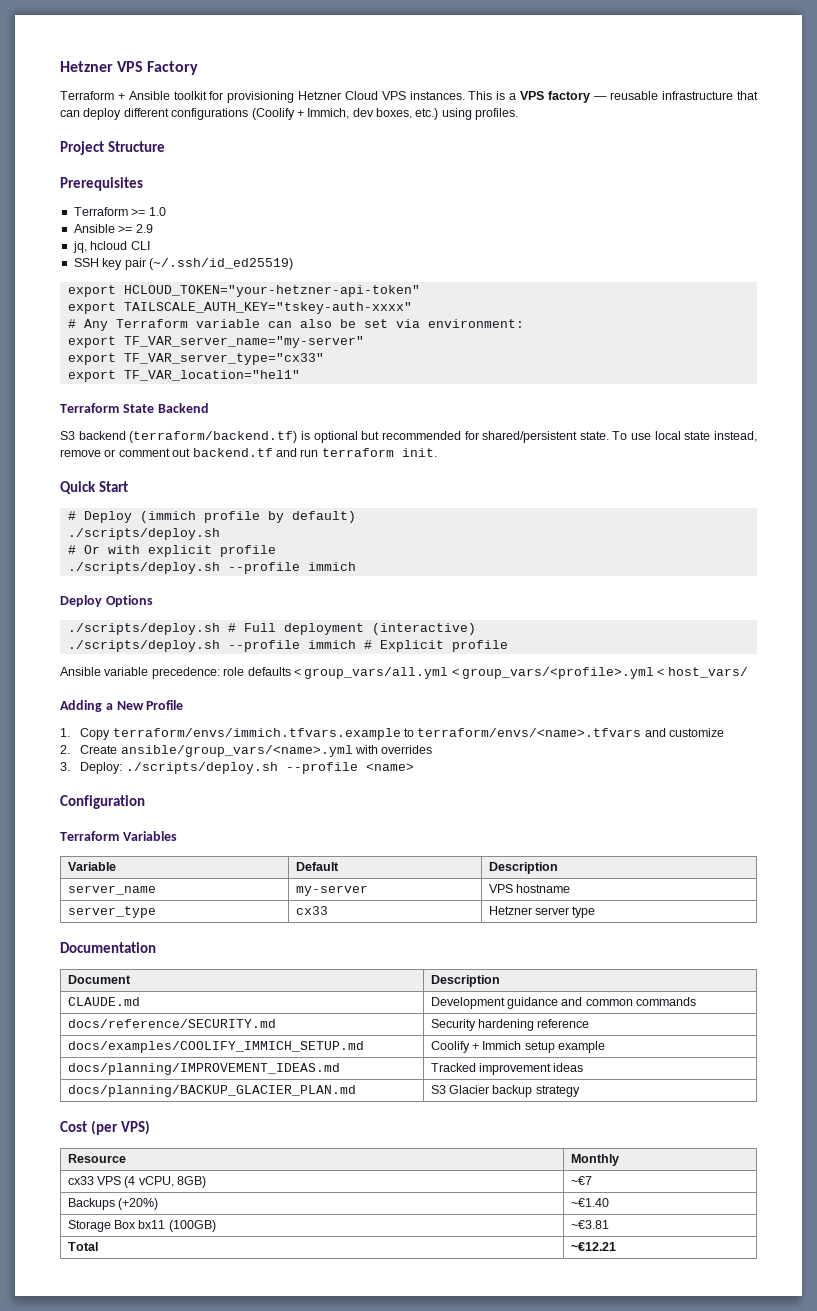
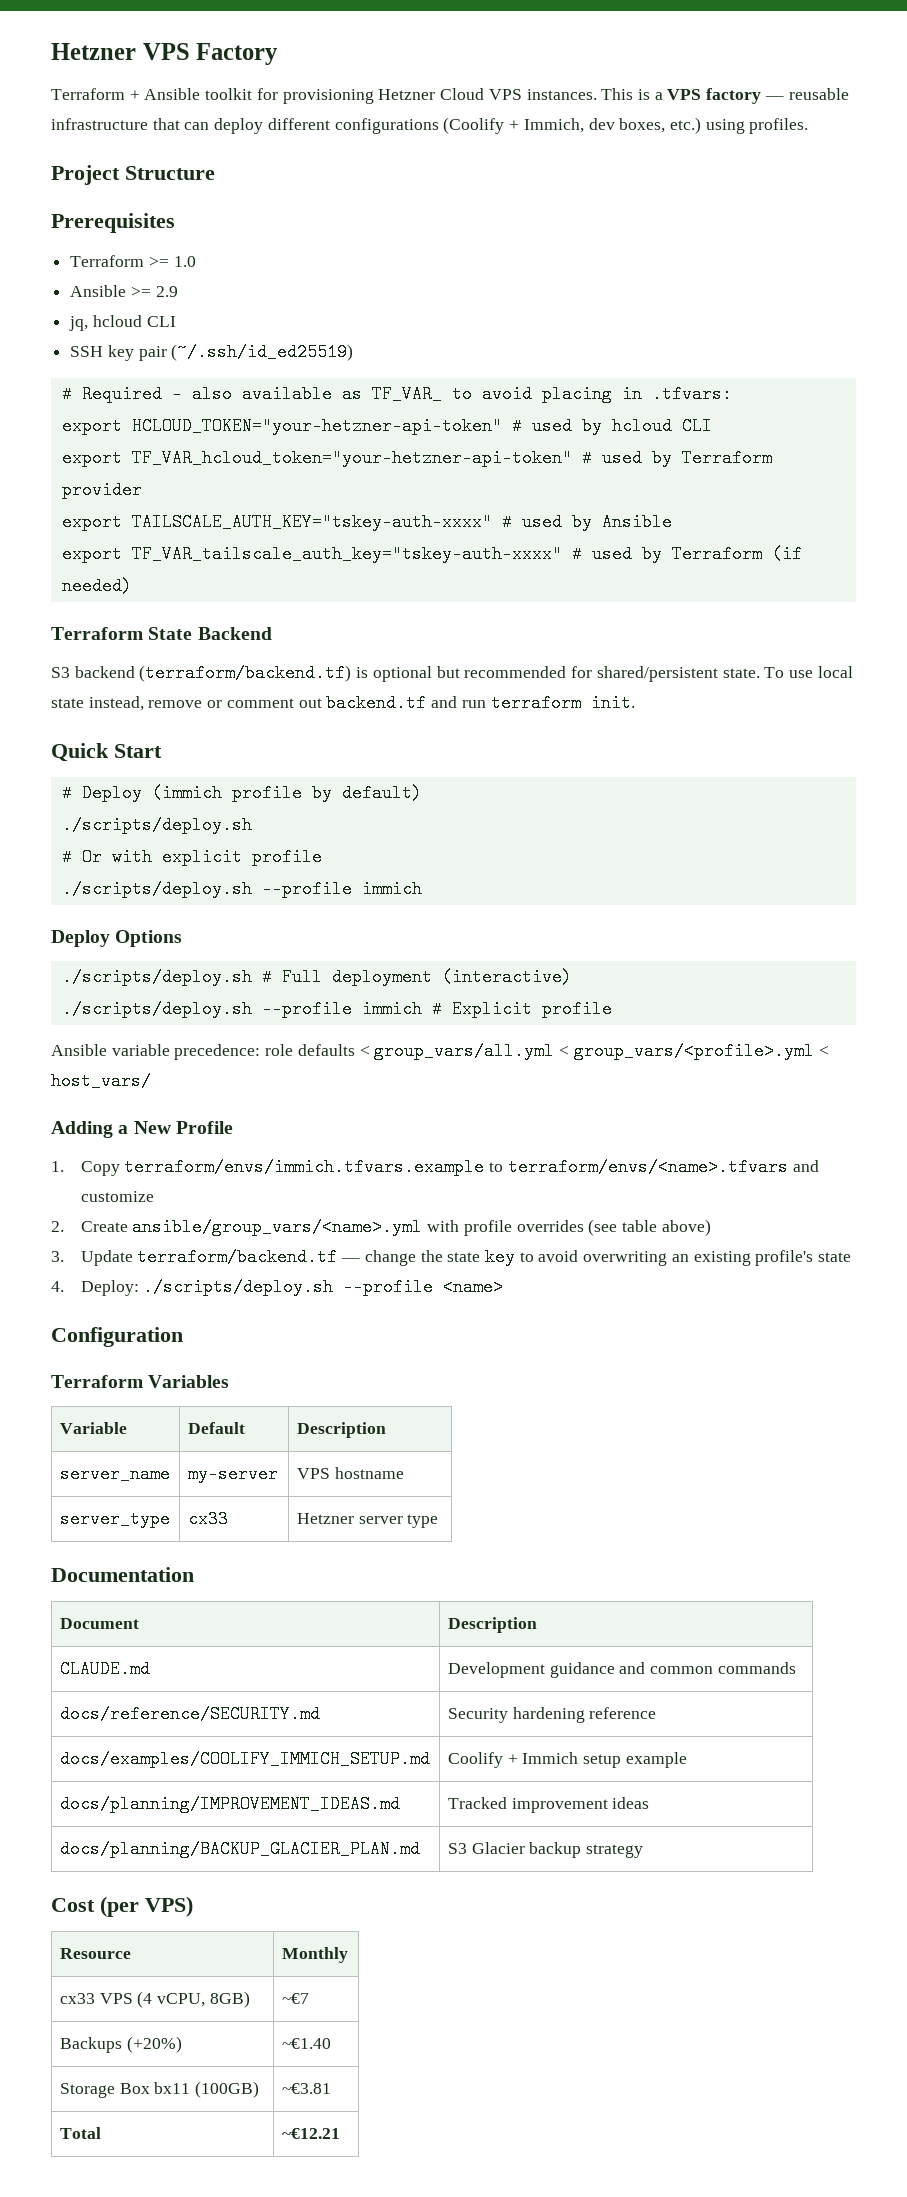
[67,285,420,297] [67,302,412,314] [67,319,524,331] [67,336,364,348] [67,353,324,365] [67,370,300,382] export HCLOUD_TOKEN="your-hetzner-api-token" // export TAILSCALE_AUTH_KEY="tskey-auth-xxxx" // # Any Terraform variable can also be set via environment: // export TF_VAR_server_name="my-server" // export TF_VAR_server_type="cx33" // export TF_VAR_location="hel1" -> [61,385,732,403] [61,417,712,435] [61,449,772,467] [61,481,142,499] [61,513,672,531] [61,545,802,563] [61,577,132,595] # Required — also available as TF_VAR_ to avoid placing in .tfvars: // export HCLOUD_TOKEN="your-hetzner-api-token" # used by hcloud CLI // export TF_VAR_hcloud_token="your-hetzner-api-token" # used by Terraform provider // export TAILSCALE_AUTH_KEY="tskey-auth-xxxx" # used by Ansible // export TF_VAR_tailscale_auth_key="tskey-auth-xxxx" # used by Terraform (if needed)
(379, 749) none -> [463,1220,512,1236] profile
[60,762,70,771] // 3. -> [588,1219,711,1236] [51,1248,852,1266] [51,1281,64,1292] (see table above) // 3. Update terraform/backend.tf — change the state key to avoid overwriting an existing profile's state // 4.

